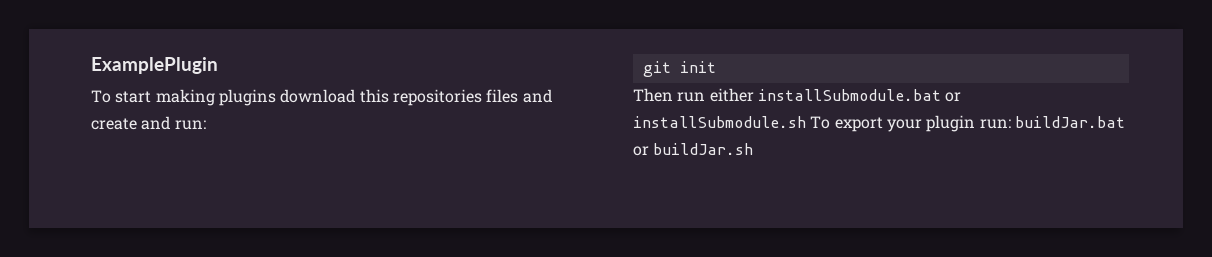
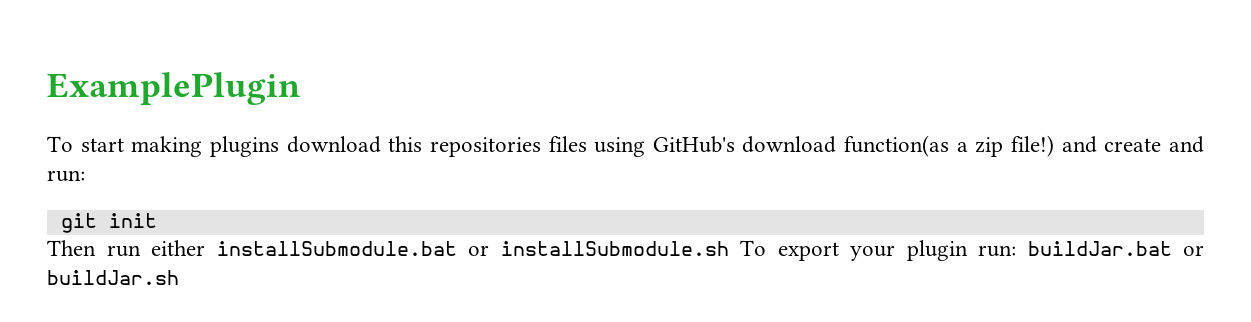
(519, 96) none -> [594,135,1055,157] using GitHub's download function(as a zip file!)

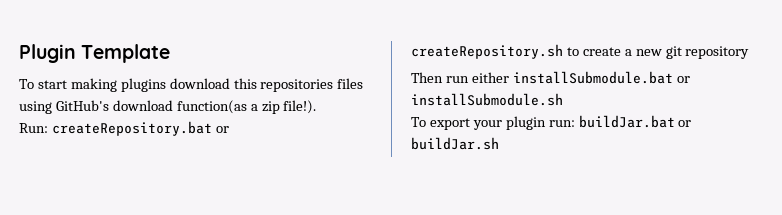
[47,72,300,105] ExamplePlugin -> [19,44,171,63] Plugin Template
[1011,135,1204,157] [47,170,85,182] [60,213,157,233] file!) and create and run: // git init -> [283,100,317,114] [19,121,229,136] [411,44,750,59] file!). // Run: createRepository.bat or createRepository.sh to create a new git repository
(729, 248) none -> (563, 99) //

